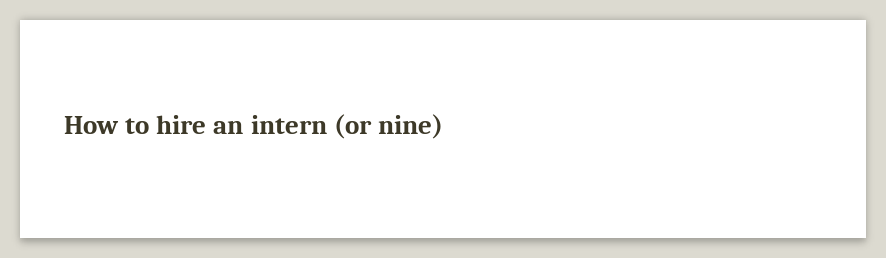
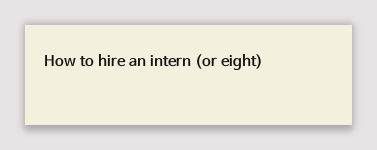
[377,114,443,139] nine) -> [221,54,264,70] eight)

